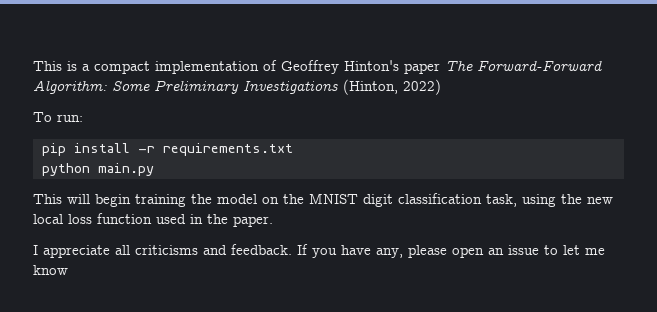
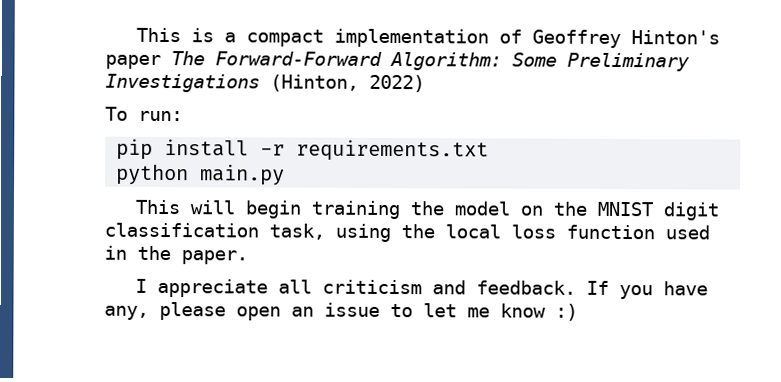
[587,197,613,204] new -> (435, 231) none
[135,245,198,255] criticisms -> [322,279,423,295] criticism
(68, 270) none -> [555,303,578,321] :)

